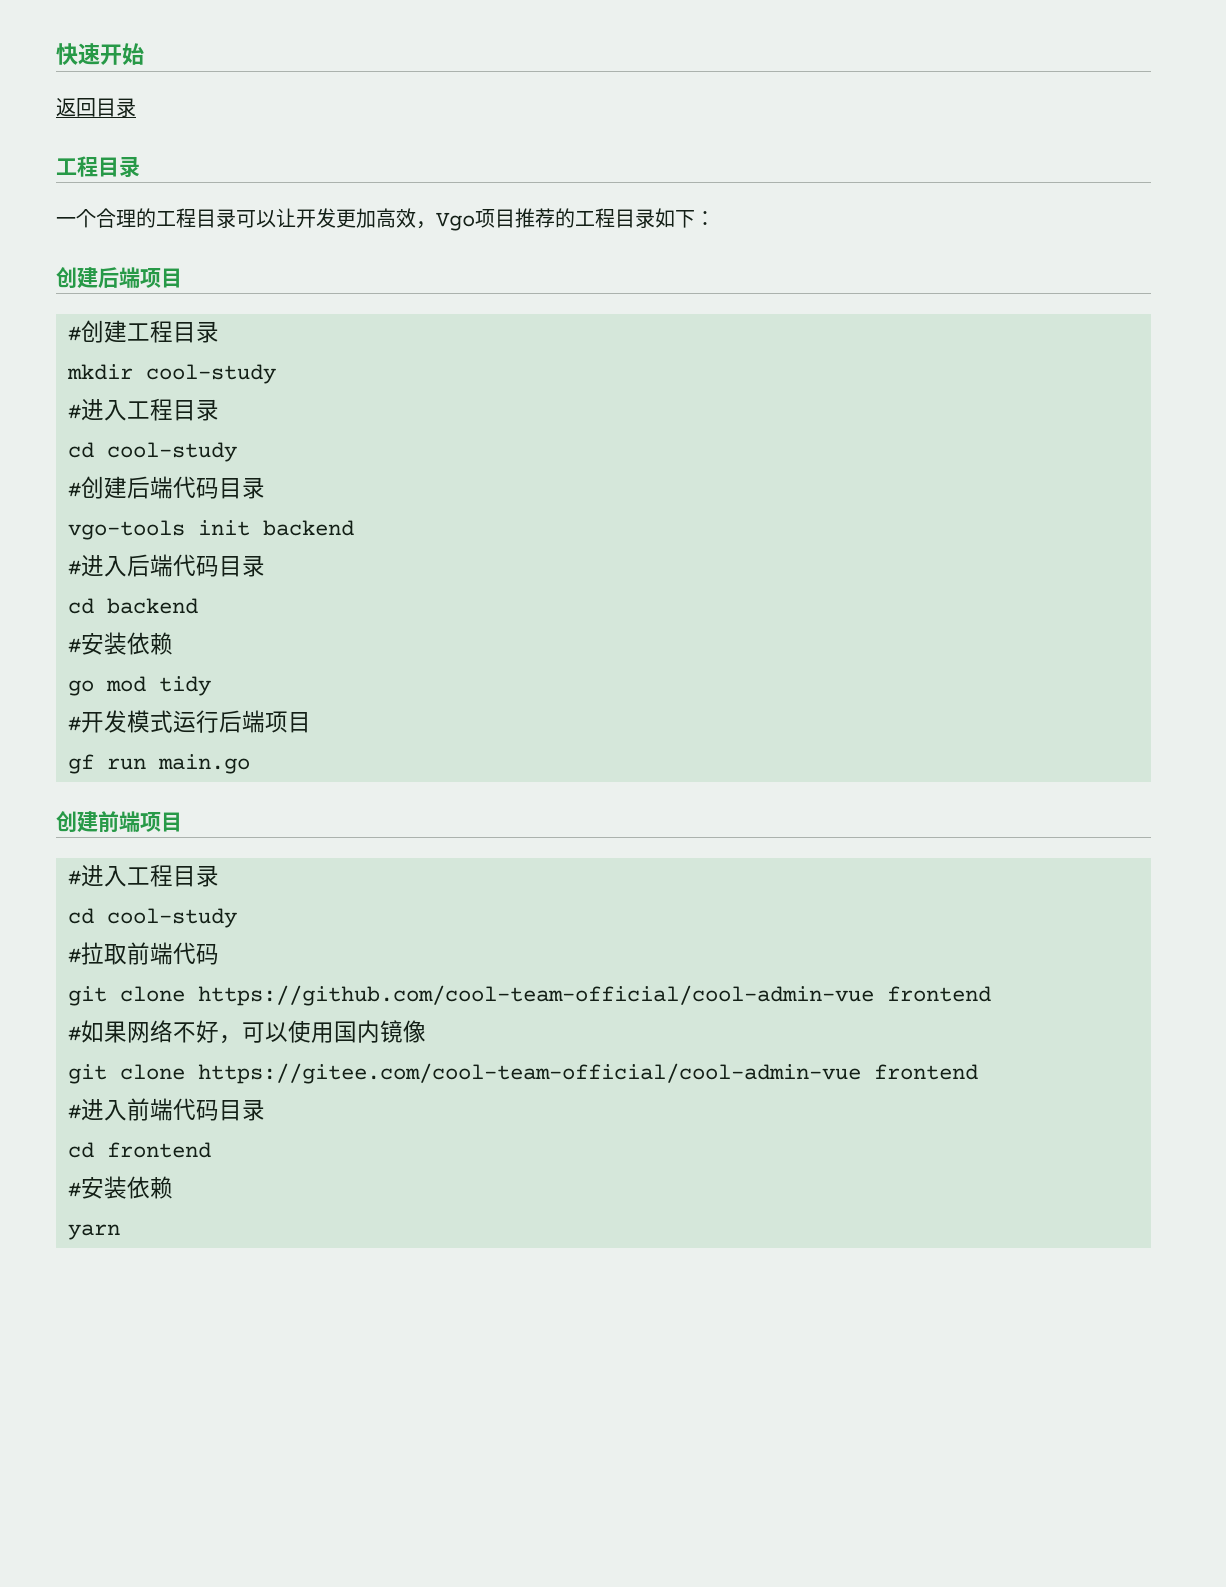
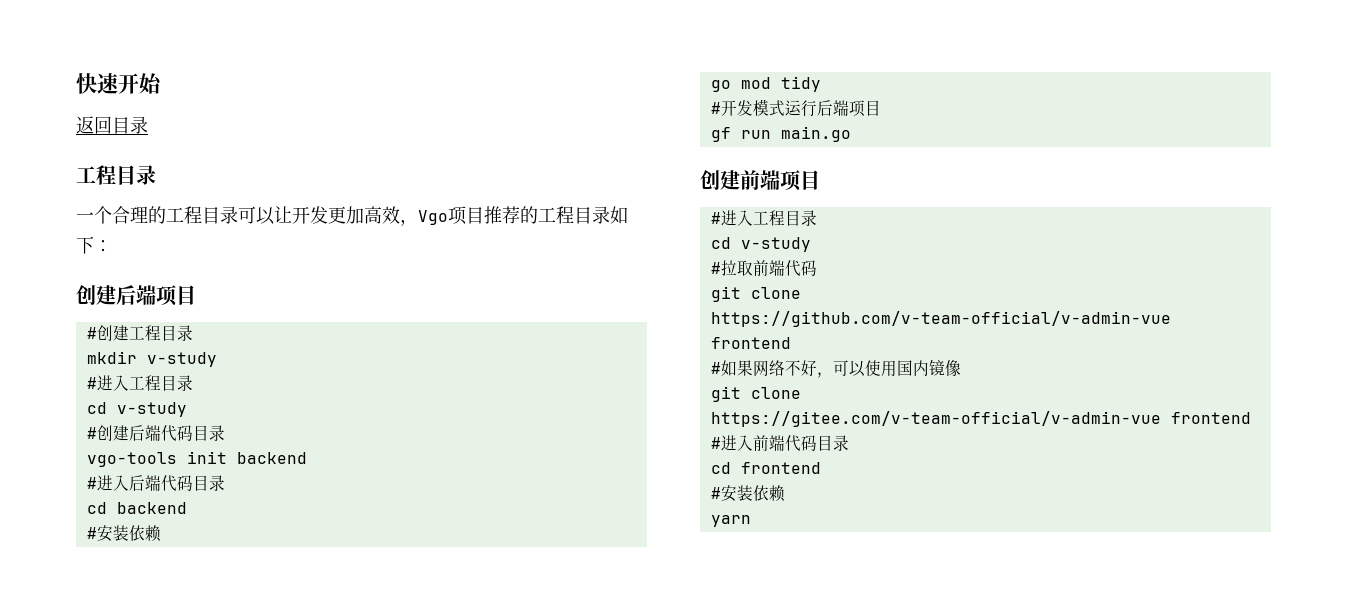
[146,364,276,384] [68,398,219,421] [68,442,237,462] cool-study // #进入工程目录 // cd cool-study -> [146,352,217,367] [86,375,193,391] [86,402,187,417] v-study // #进入工程目录 // cd v-study
[107,908,237,928] cool-study -> [740,237,811,252] v-study
[198,985,874,1006] https://github.com/cool-team-official/cool-admin-vue -> [710,311,1171,327] https://github.com/v-team-official/v-admin-vue
[198,1063,861,1084] https://gitee.com/cool-team-official/cool-admin-vue -> [710,411,1161,427] https://gitee.com/v-team-official/v-admin-vue

